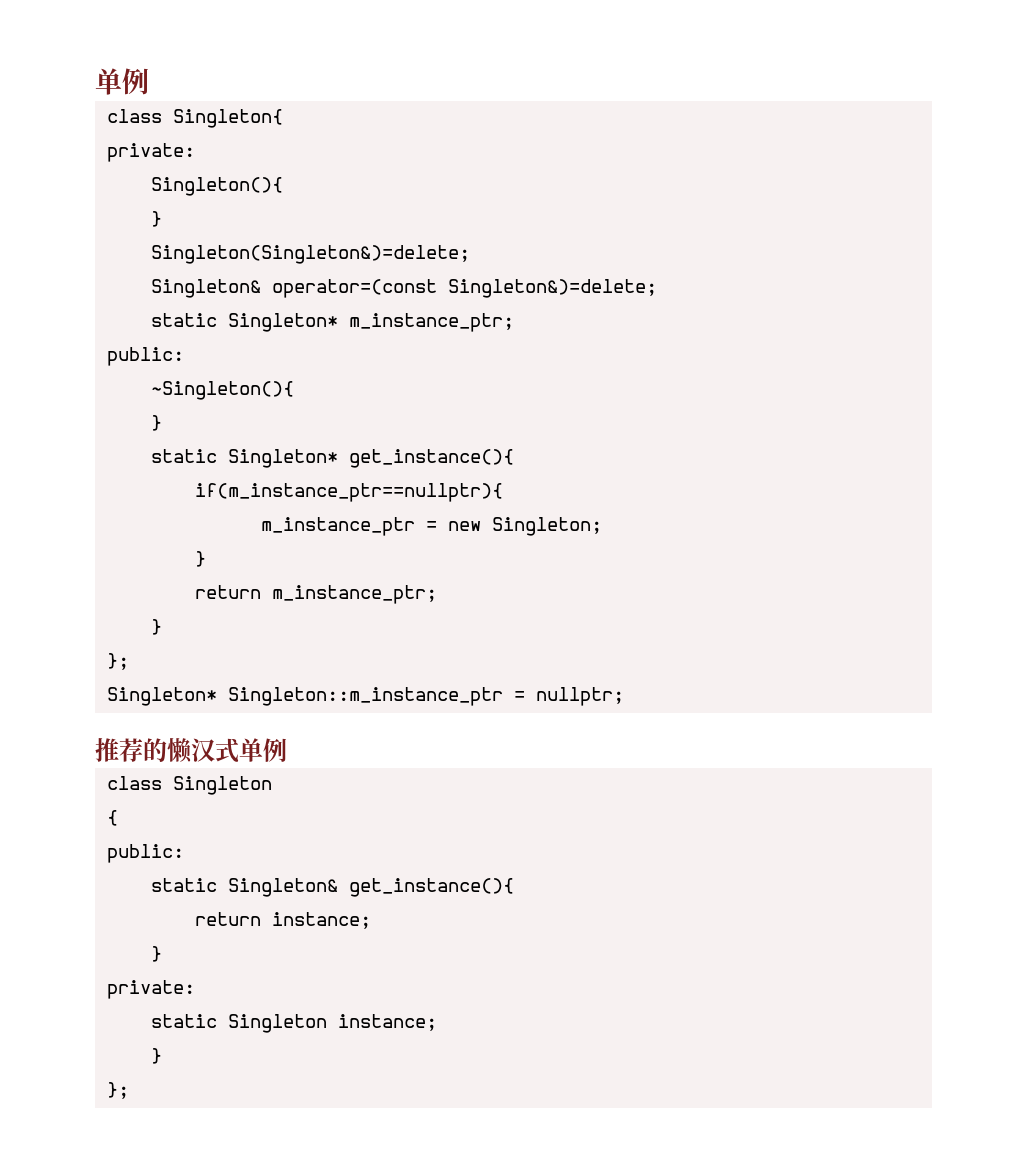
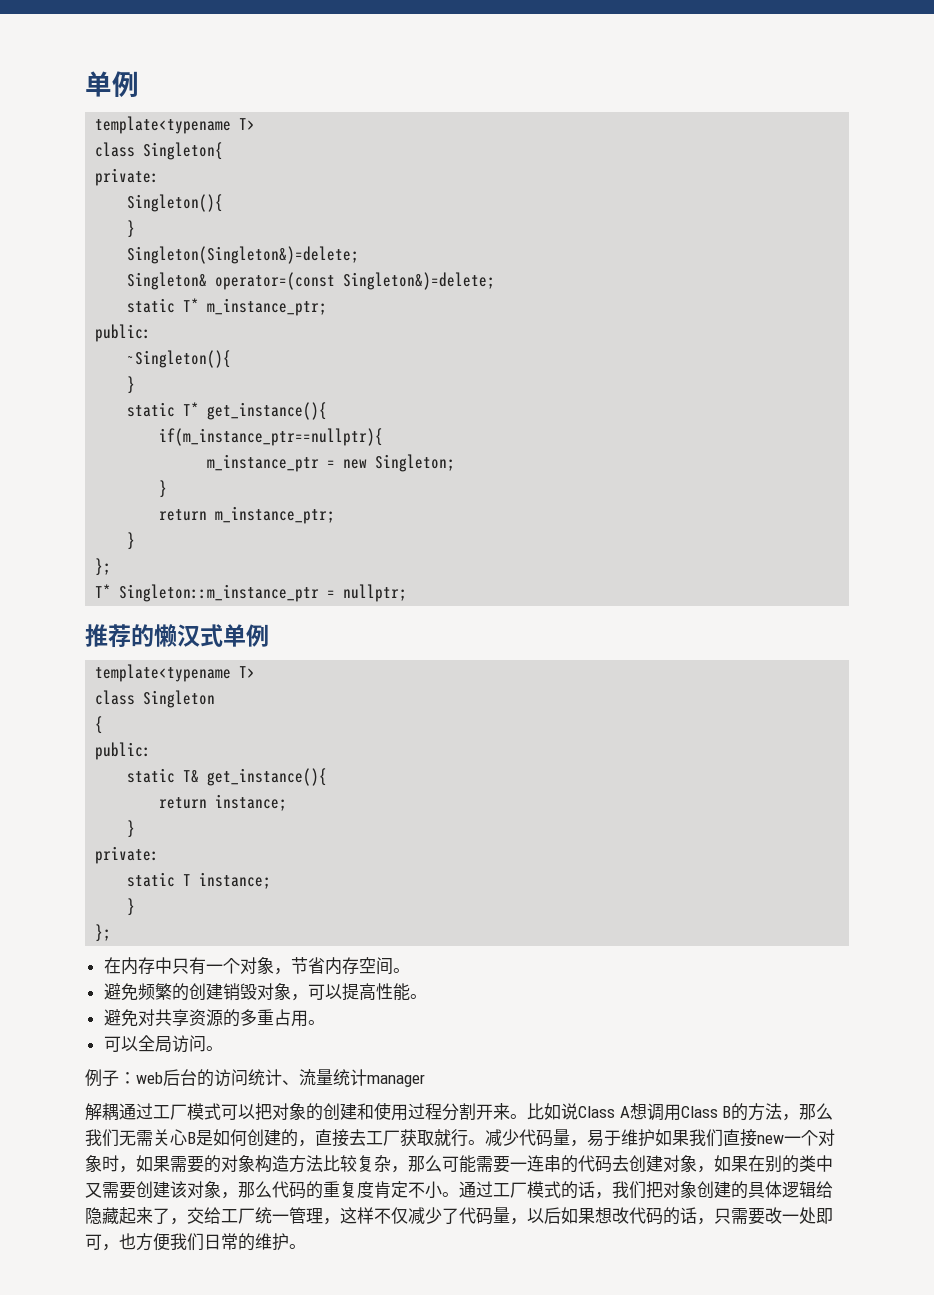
[95,68,149,95] 单例 -> [85,71,139,97] [95,116,256,134] 单例 // template<typename T>
[228,313,338,332] Singleton* -> [183,298,200,312] T*
[228,449,338,468] Singleton* -> [183,402,200,416] T*
[107,687,217,706] Singleton* -> [95,584,112,598] T*
(287, 750) none -> [95,664,256,682] // template<typename T>
[228,878,338,897] Singleton& -> [183,770,200,783] T&
[228,1014,327,1033] Singleton -> [183,874,192,886] T
(129, 1090) none -> [103,957,410,975] [103,983,427,1001] [103,1009,325,1027] [103,1035,223,1053] [85,1069,425,1087] [85,1102,834,1121] [85,1129,835,1147] [85,1155,833,1173] [85,1181,833,1199] [85,1207,833,1225] [85,1233,306,1251] // 在内存中只有一个对象，节省内存空间。 // 避免频繁的创建销毁对象，可以提高性能。 // 避免对共享资源的多重占用。 // 可以全局访问。 // 例子：web后台的访问统计、流量统计manager // 解耦通过工厂模式可以把对象的创建和使用过程分割开来。比如说Class A想调用Class B的方法，那么我们无需关心B是如何创建的，直接去工厂获取就行。减少代码量，易于维护如果我们直接new一个对象时，如果需要的对象构造方法比较复杂，那么可能需要一连串的代码去创建对象，如果在别的类中又需要创建该对象，那么代码的重复度肯定不小。通过工厂模式的话，我们把对象创建的具体逻辑给隐藏起来了，交给工厂统一管理，这样不仅减少了代码量，以后如果想改代码的话，只需要改一处即可，也方便我们日常的维护。

